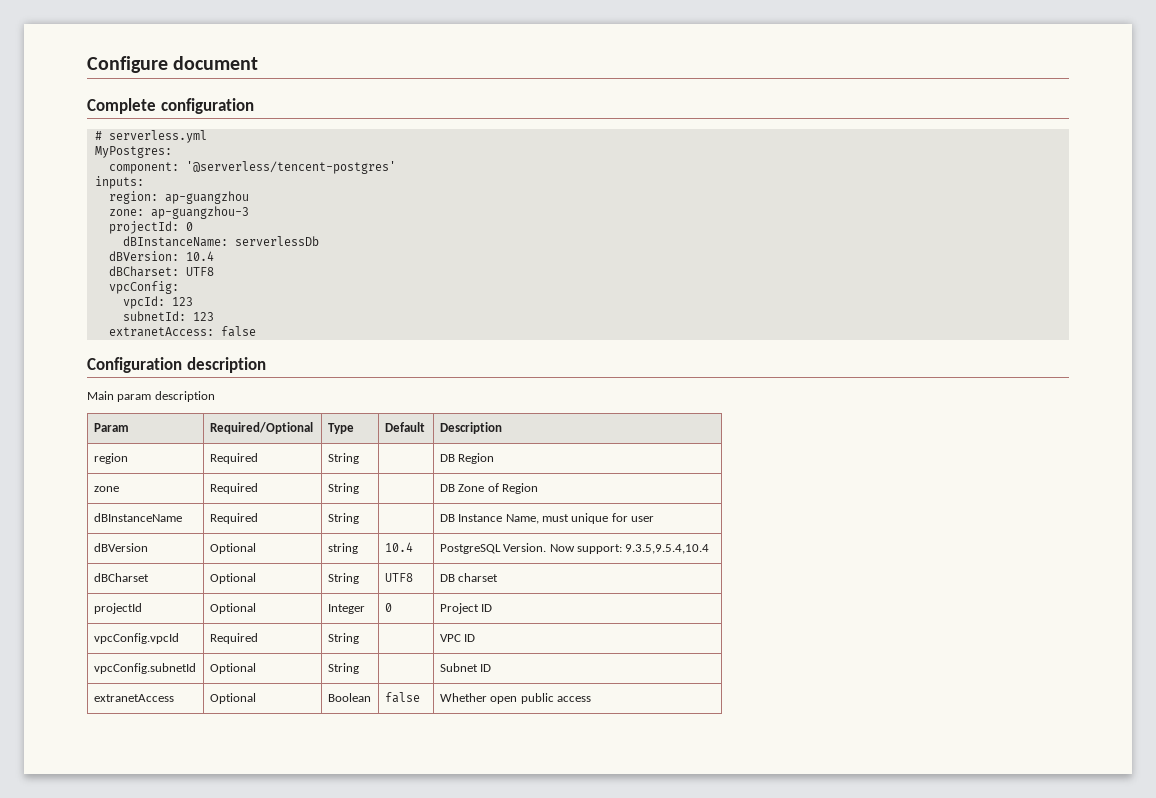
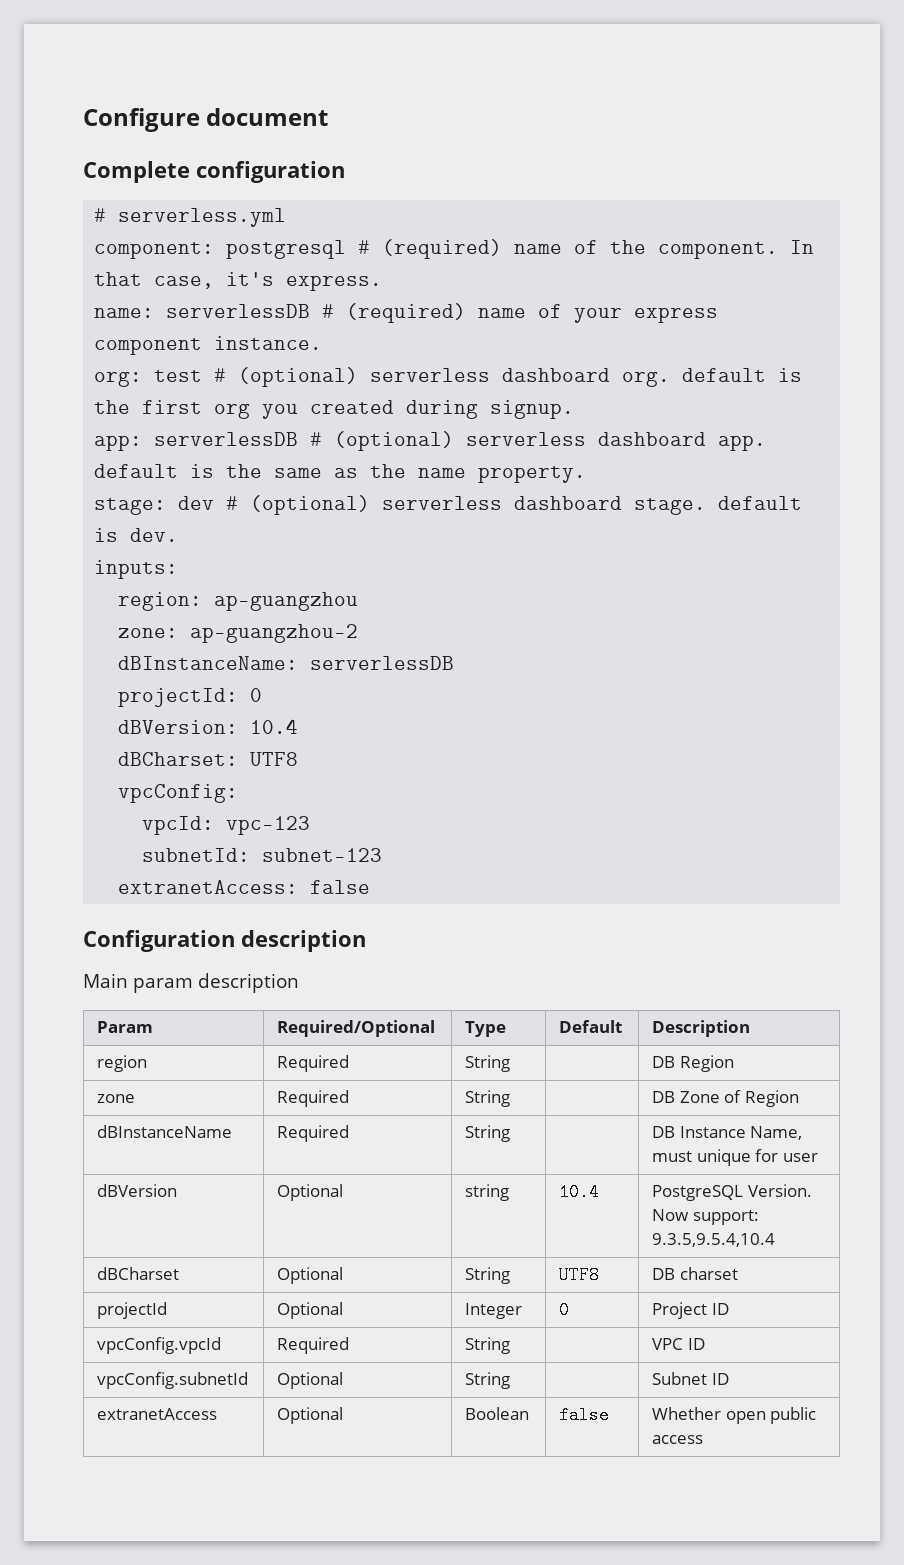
[94,146,172,158] [108,161,396,174] MyPostgres: // component: '@serverless/tencent-postgres' -> [94,239,815,259] [94,272,383,291] [94,303,719,323] [94,336,323,355] [94,367,803,387] [94,400,575,419] [94,431,767,451] [94,464,587,483] [94,495,803,515] [94,528,179,542] component: postgresql # (required) name of the component. In that case, it's express. // name: serverlessDB # (required) name of your express component instance. // org: test # (optional) serverless dashboard org. default is the first org you created during signup. // app: serverlessDB # (optional) serverless dashboard app. default is the same as the name property. // stage: dev # (optional) serverless dashboard stage. default is dev.
[150,206,249,219] ap-guangzhou-3 -> [190,624,359,643] [118,656,455,670] ap-guangzhou-2 // dBInstanceName: serverlessDB
[122,236,319,247] // dBInstanceName: serverlessDb -> (263, 695) none
[171,297,193,306] 123 -> [226,816,311,835] vpc-123
[192,312,214,321] 123 -> [262,848,383,862] subnet-123

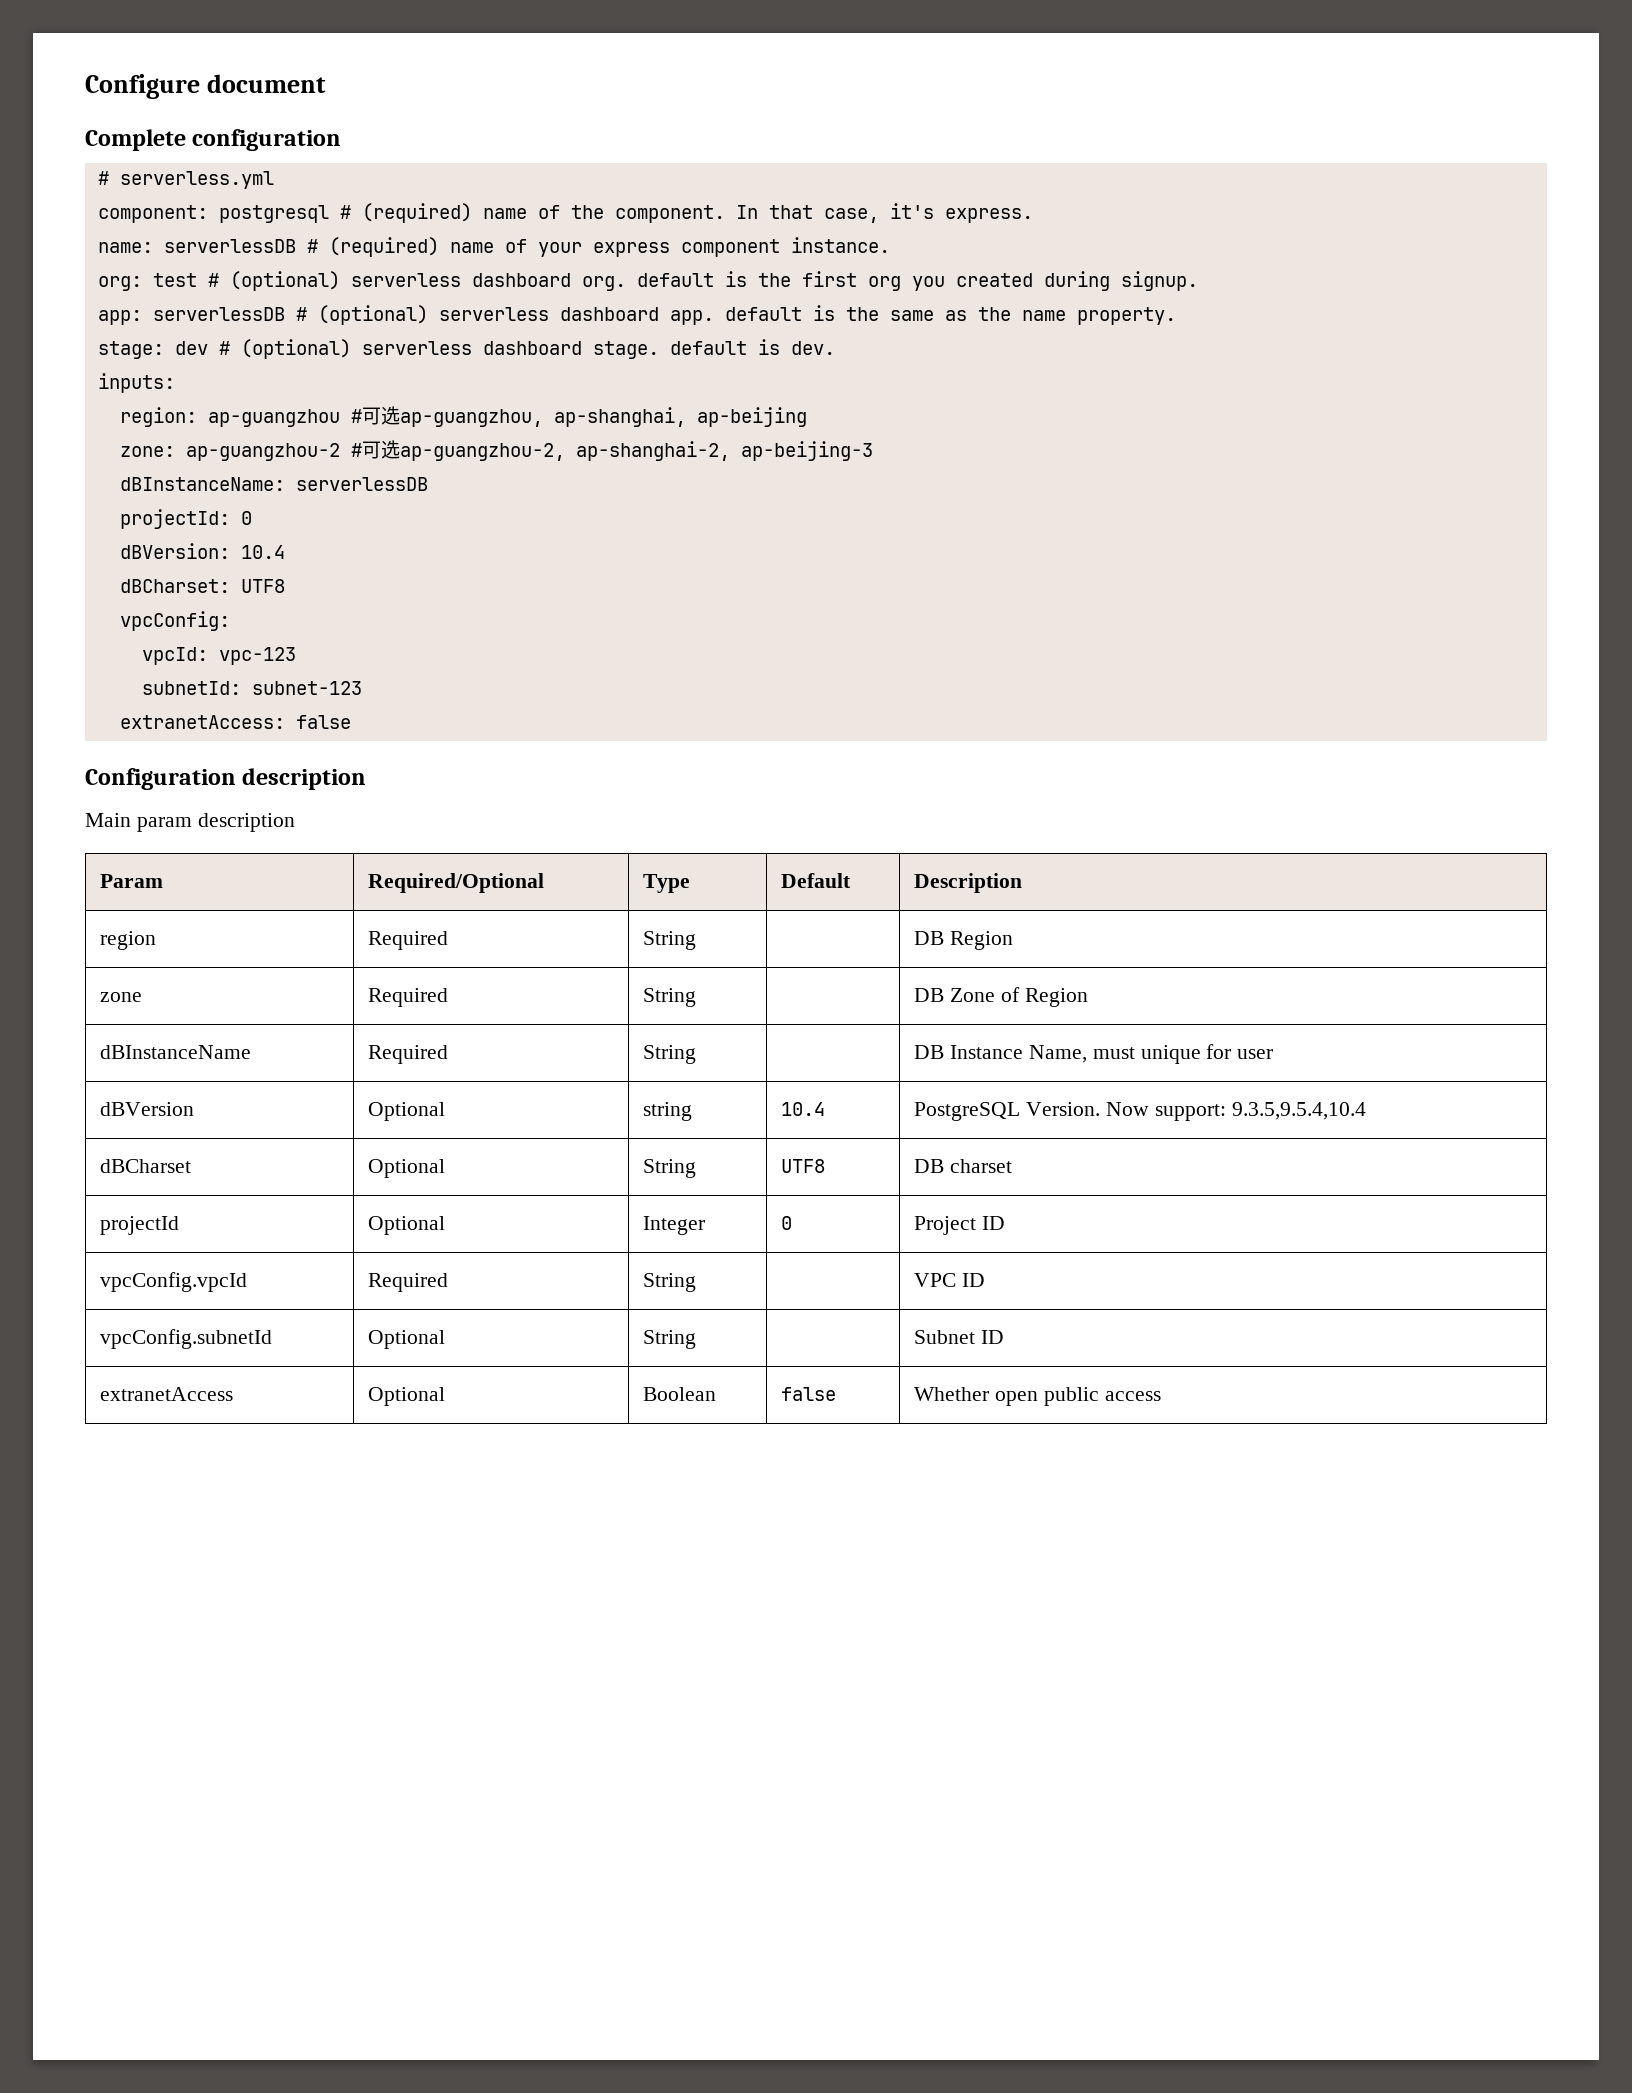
[118,624,359,643] // zone: ap-guangzhou-2 -> [350,406,807,427] [119,440,873,461] #可选ap-guangzhou, ap-shanghai, ap-beijing // zone: ap-guangzhou-2 #可选ap-guangzhou-2, ap-shanghai-2, ap-beijing-3

